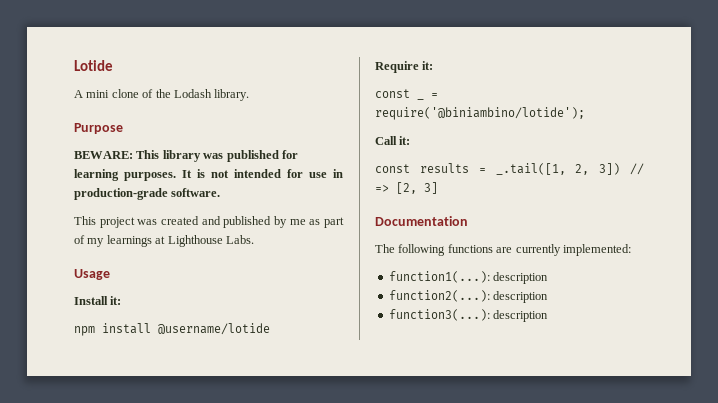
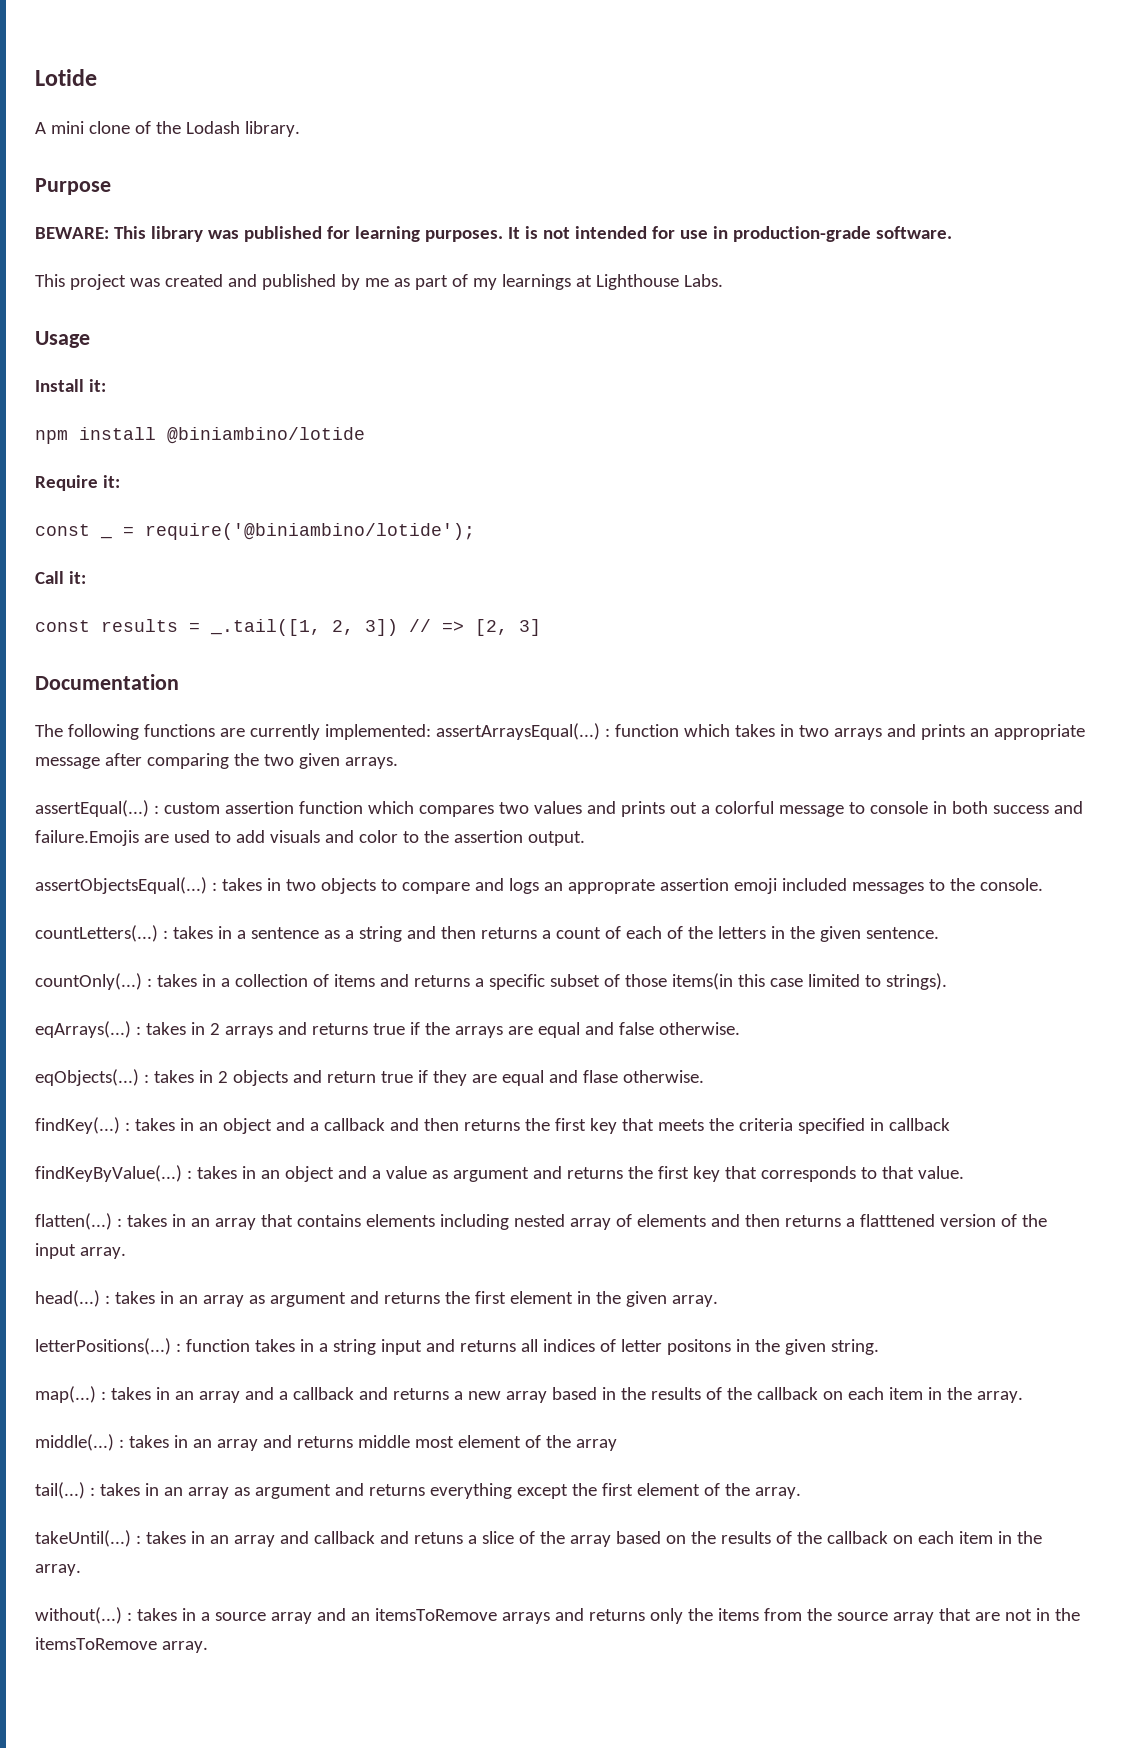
[158,323,270,335] @username/lotide -> [167,427,365,444] @biniambino/lotide
[388,271,549,284] [388,290,549,303] [388,309,549,322] // function1(...): description // function2(...): description // function3(...): description -> [435,723,1085,740] [35,753,398,769] [35,800,1083,817] [35,830,585,846] [35,877,1043,894] [35,925,939,942] [35,973,947,990] [35,1021,740,1038] [35,1069,704,1086] [35,1117,950,1134] [35,1165,964,1182] [35,1213,1047,1230] [35,1243,126,1259] [35,1290,718,1307] [35,1338,879,1355] [35,1386,1023,1403] [35,1434,617,1451] [35,1482,801,1499] [35,1530,1042,1547] [35,1564,81,1576] [35,1607,1080,1624] [35,1637,208,1653] assertArraysEqual(...) : function which takes in two arrays and prints an appropriate message after comparing the two given arrays. // assertEqual(...) : custom assertion function which compares two values and prints out a colorful message to console in both success and failure.Emojis are used to add visuals and color to the assertion output. // assertObjectsEqual(...) : takes in two objects to compare and logs an approprate assertion emoji included messages to the console. // countLetters(...) : takes in a sentence as a string and then returns a count of each of the letters in the given sentence. // countOnly(...) : takes in a collection of items and returns a specific subset of those items(in this case limited to strings). // eqArrays(...) : takes in 2 arrays and returns true if the arrays are equal and false otherwise. // eqObjects(...) : takes in 2 objects and return true if they are equal and flase otherwise. // findKey(...) : takes in an object and a callback and then returns the first key that meets the criteria specified in callback // findKeyByValue(...) : takes in an object and a value as argument and returns the first key that corresponds to that value. // flatten(...) : takes in an array that contains elements including nested array of elements and then returns a flatttened version of the input array. // head(...) : takes in an array as argument and returns the first element in the given array. // letterPositions(...) : function takes in a string input and returns all indices of letter positons in the given string. // map(...) : takes in an array and a callback and returns a new array based in the results of the callback on each item in the array. // middle(...) : takes in an array and returns middle most element of the array // tail(...) : takes in an array as argument and returns everything except the first element of the array. // takeUntil(...) : takes in an array and callback and retuns a slice of the array based on the results of the callback on each item in the array. // without(...) : takes in a source array and an itemsToRemove arrays and returns only the items from the source array that are not in the itemsToRemove array.

